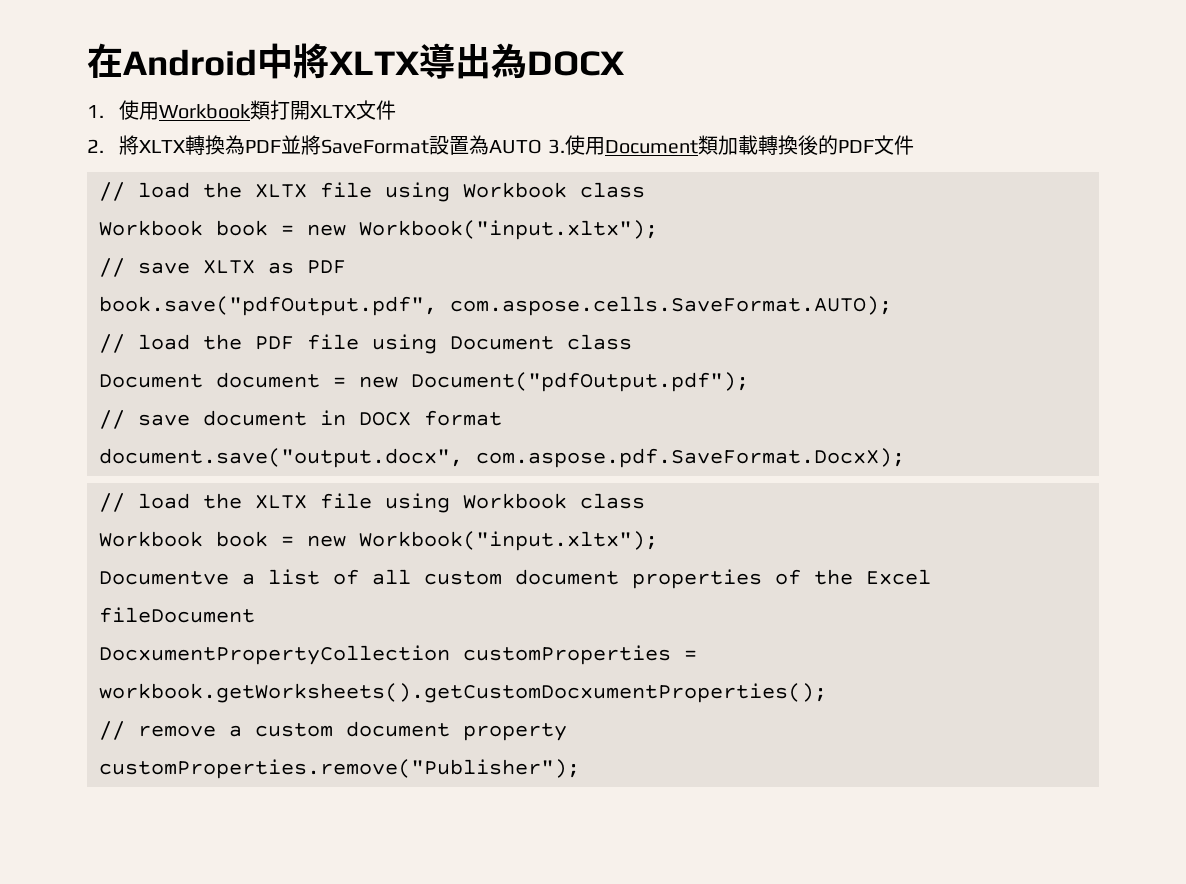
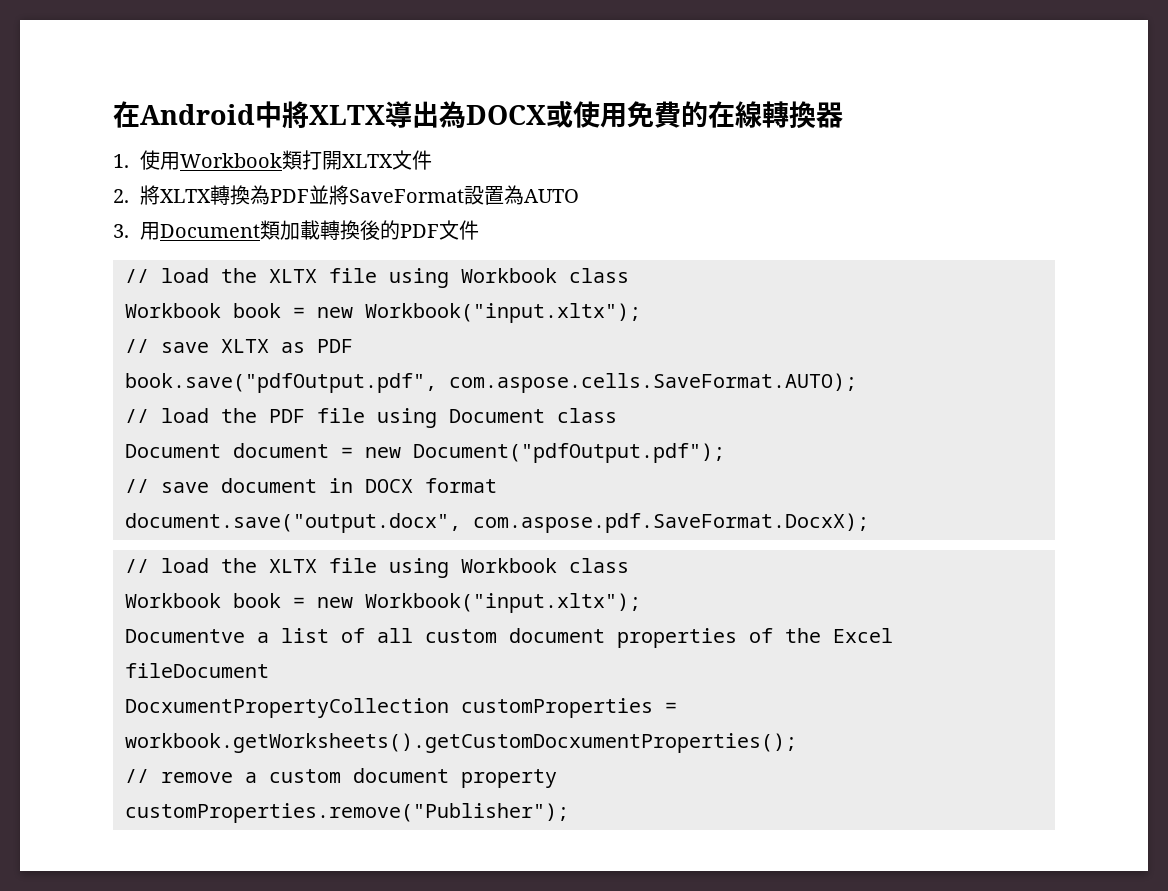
(625, 63) none -> [546,101,843,129] 或使用免費的在線轉換器
[547,135,585,155] 3.使 -> [113,224,129,238] // 3.

